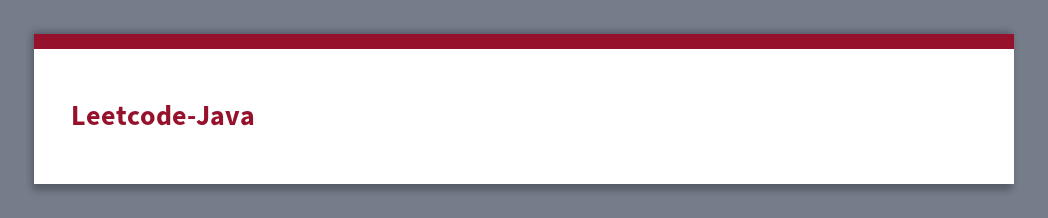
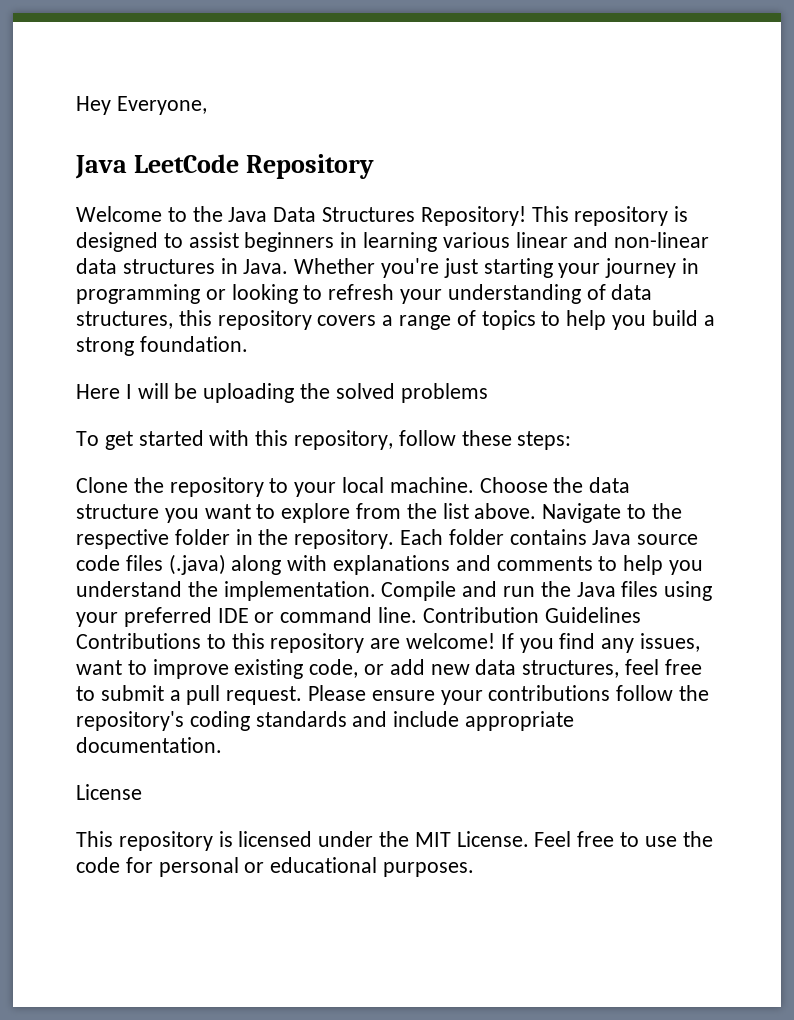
[71,105,255,126] Leetcode-Java -> [76,96,207,115] [75,154,375,179] [76,206,689,226] [76,232,710,252] [76,258,700,278] [76,284,653,304] [76,310,715,330] [76,336,248,356] [76,383,488,403] [76,430,572,450] [76,477,631,497] [76,503,682,523] [76,529,699,549] [76,554,704,575] [76,581,713,601] [76,607,641,627] [76,633,701,653] [76,659,702,679] [76,685,710,705] [76,711,575,731] [76,737,222,753] [76,784,142,800] [76,831,713,851] [76,857,475,877] Hey Everyone, // Java LeetCode Repository // Welcome to the Java Data Structures Repository! This repository is designed to assist beginners in learning various linear and non-linear data structures in Java. Whether you're just starting your journey in programming or looking to refresh your understanding of data structures, this repository covers a range of topics to help you build a strong foundation. // Here I will be uploading the solved problems // To get started with this repository, follow these steps: // Clone the repository to your local machine. Choose the data structure you want to explore from the list above. Navigate to the respective folder in the repository. Each folder contains Java source code files (.java) along with explanations and comments to help you understand the implementation. Compile and run the Java files using your preferred IDE or command line. Contribution Guidelines Contributions to this repository are welcome! If you find any issues, want to improve existing code, or add new data structures, feel free to submit a pull request. Please ensure your contributions follow the repository's coding standards and include appropriate documentation. // License // This repository is licensed under the MIT License. Feel free to use the code for personal or educational purposes.

